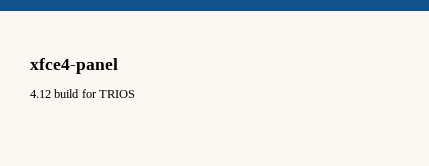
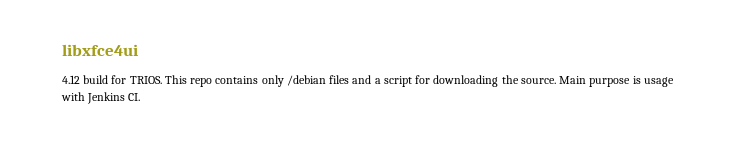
[30,58,118,74] xfce4-panel -> [62,44,138,56] libxfce4ui
[99,90,136,98] TRIOS -> [129,75,674,87] [61,92,141,104] TRIOS. This repo contains only /debian files and a script for downloading the source. Main purpose is usage with Jenkins CI.

